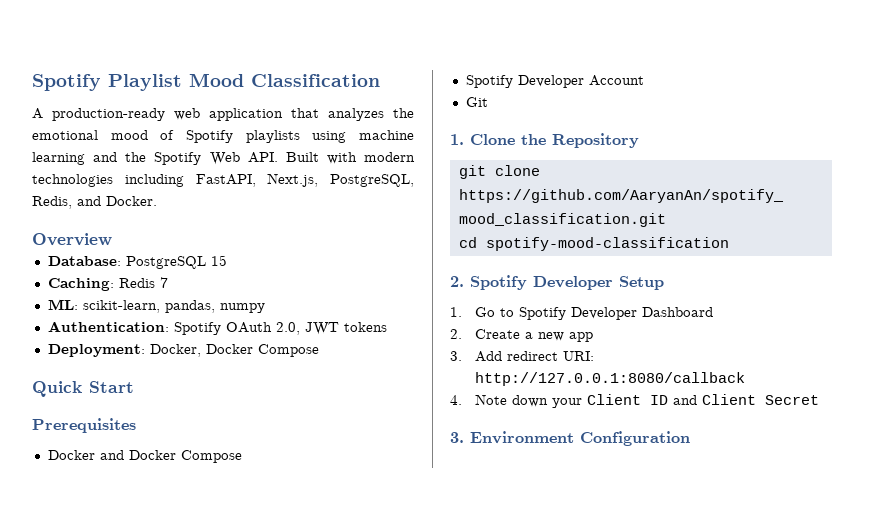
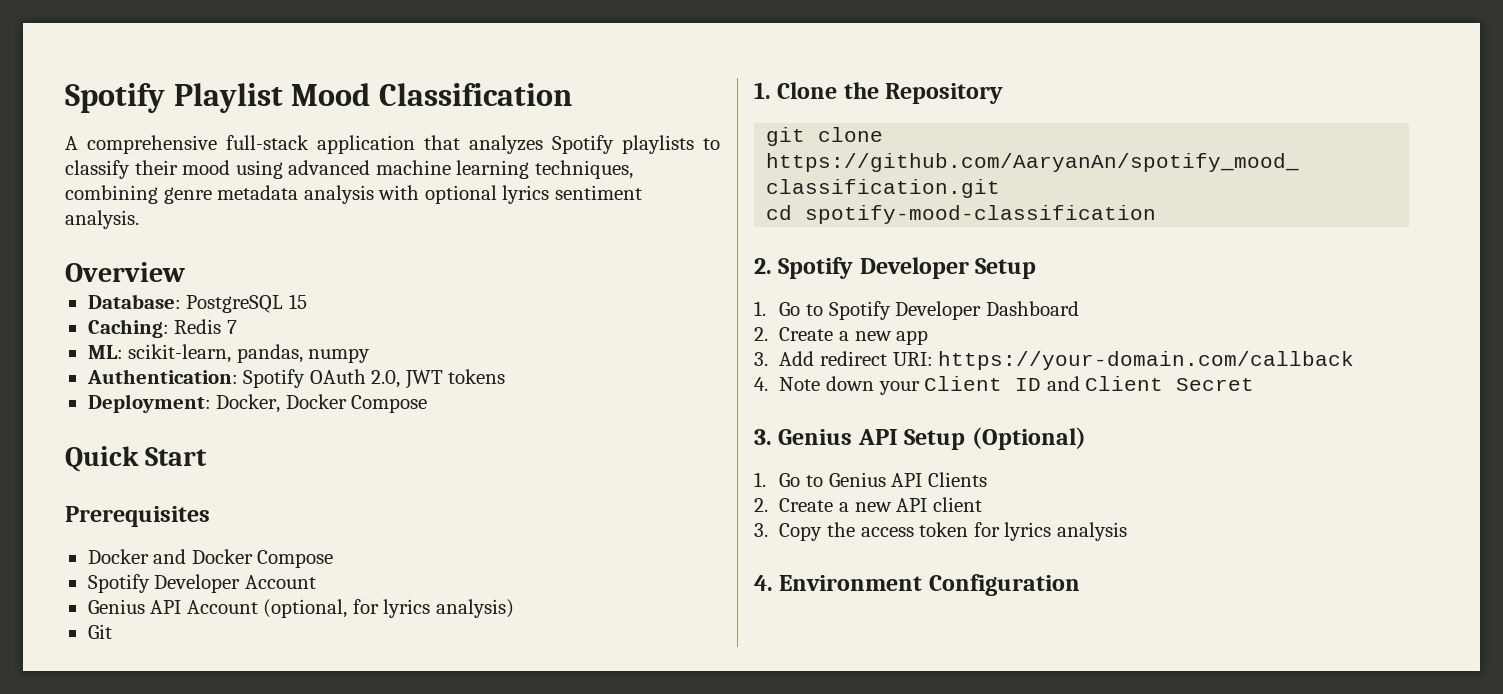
[52,108,200,121] production-ready web -> [87,135,309,154] comprehensive full-stack
[393,108,414,118] [32,130,414,143] [32,152,415,165] [32,173,414,187] [32,196,157,209] the emotional mood of Spotify playlists using machine learning and the Spotify Web API. Built with modern technologies including FastAPI, Next.js, PostgreSQL, Redis, and Docker. -> [552,135,720,154] [65,160,633,179] [65,185,642,204] [65,210,139,229] Spotify playlists to classify their mood using advanced machine learning techniques, combining genre metadata analysis with optional lyrics sentiment analysis.
(644, 80) none -> [87,599,514,618] // Genius API Account (optional, for lyrics analysis)
[474,372,745,386] http://127.0.0.1:8080/callback -> [938,351,1355,370] https://your-domain.com/callback
(464, 437) none -> [778,427,1086,450] [754,472,987,487] [754,497,982,512] [754,522,1127,541] [754,575,773,591] Genius API Setup (Optional) // 1. Go to Genius API Clients // 2. Create a new API client // 3. Copy the access token for lyrics analysis // 4.

